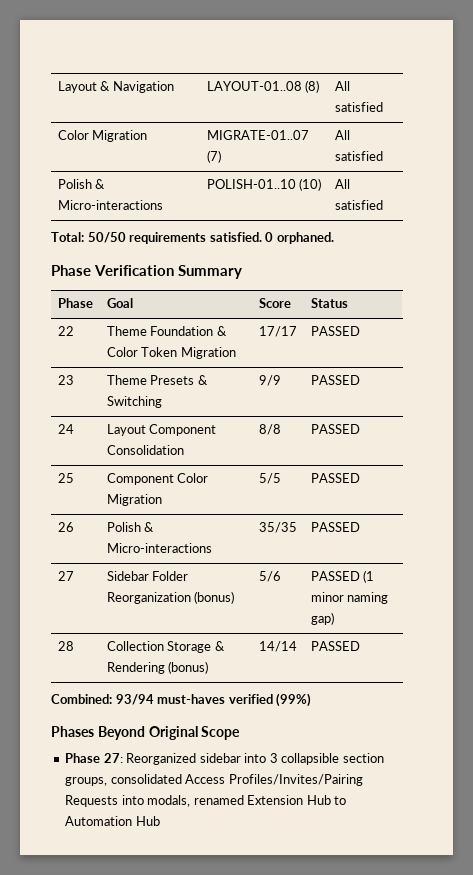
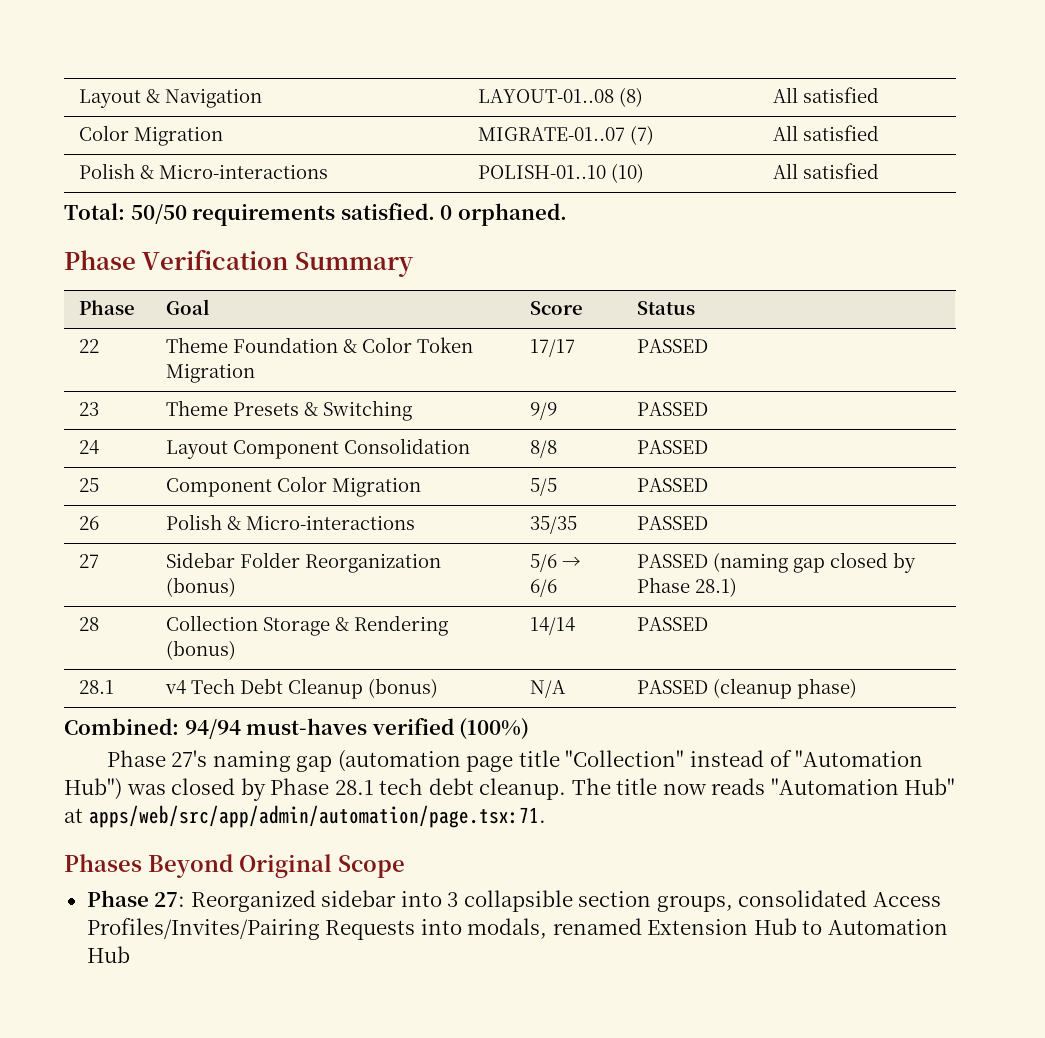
[310,570,375,583] [310,592,389,604] [310,612,334,625] | PASSED (1 minor naming gap) -> [562,556,582,568] [530,579,558,597] [637,552,917,573] [637,577,738,597] → 6/6 | PASSED (naming gap closed by Phase 28.1)
(360, 646) none -> [79,680,115,694] [165,678,439,699] [530,680,567,698] [637,678,858,699] // 28.1 | v4 Tech Debt Cleanup (bonus) | N/A | PASSED (cleanup phase)
[115,694,154,705] 93/94 -> [184,719,241,739] 94/94
[276,693,312,707] (99%) -> [459,718,530,740] [106,750,924,772] [64,778,956,801] [64,805,546,828] (100%) // Phase 27's naming gap (automation page title "Collection" instead of "Automation Hub") was closed by Phase 28.1 tech debt cleanup. The title now reads "Automation Hub" at apps/web/src/app/admin/automation/page.tsx:71.

